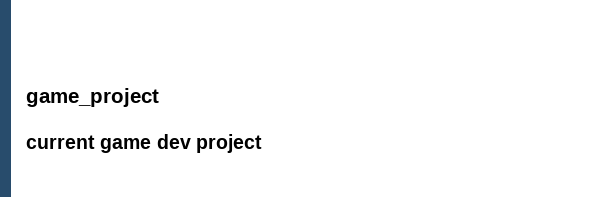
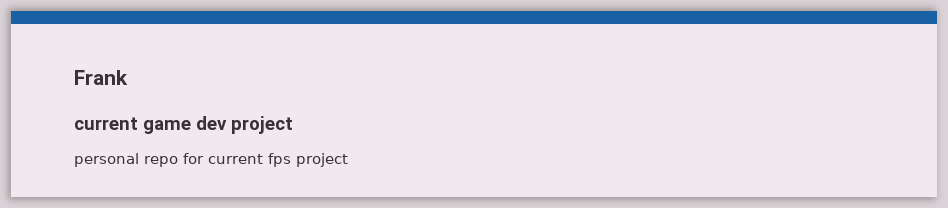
[26,88,159,107] game_project -> [74,70,128,85] Frank
(262, 143) none -> [74,153,348,167] // personal repo for current fps project

